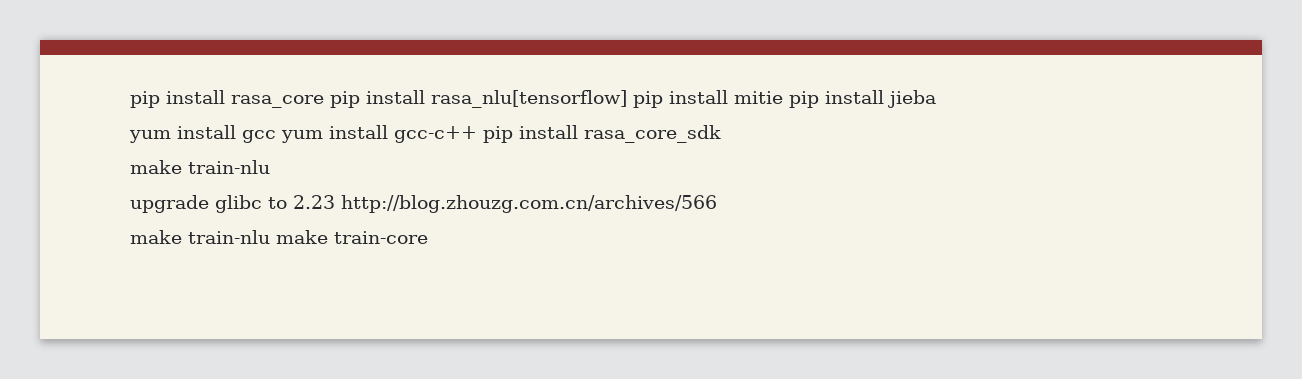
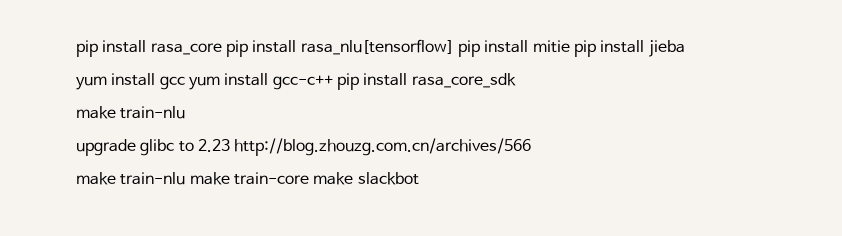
(428, 237) none -> [313,172,419,185] make slackbot

